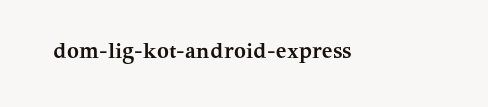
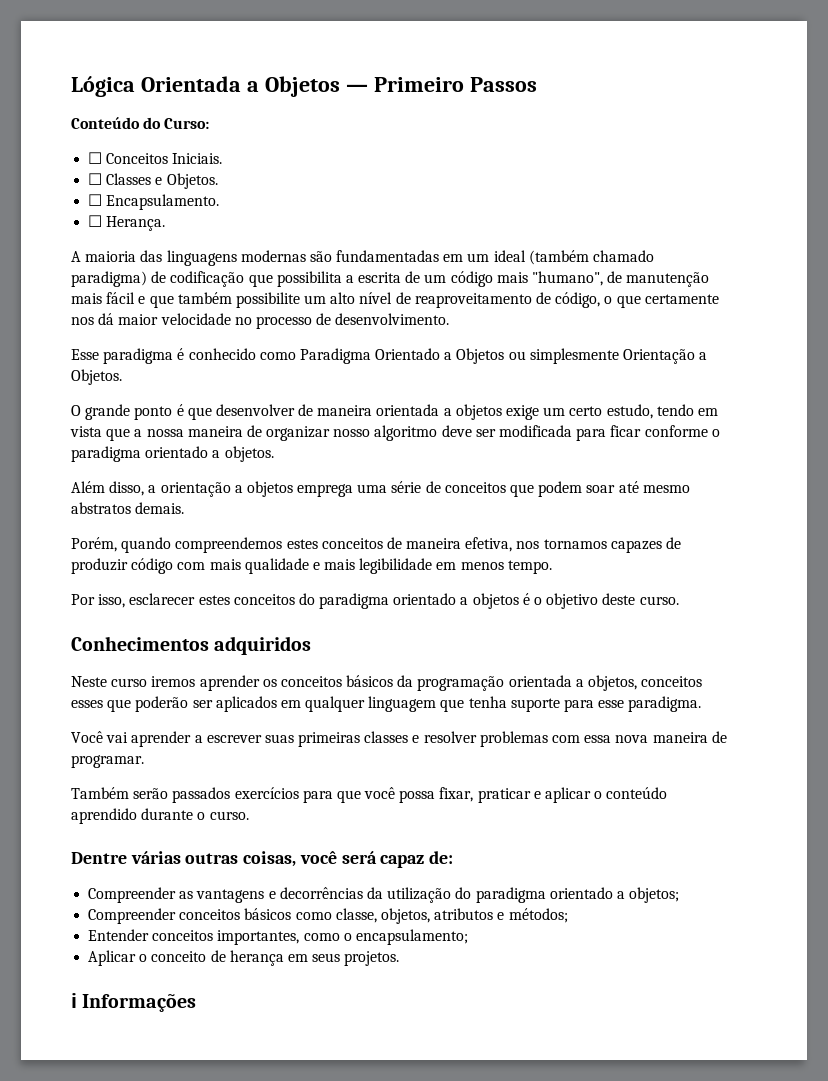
[53,43,351,64] dom-lig-kot-android-express -> [71,76,537,97] [71,117,210,129] [88,152,223,164] [88,173,218,189] [88,194,220,210] [88,215,166,231] [71,250,655,266] [71,271,710,287] [71,292,719,308] [71,313,450,329] [71,348,708,364] [71,369,122,385] [71,404,718,420] [70,425,720,441] [71,446,274,462] [71,481,690,497] [71,502,185,514] [71,537,682,553] [71,558,552,574] [71,593,679,609] [71,636,312,655] [71,675,703,691] [71,696,702,712] [71,731,727,747] [71,755,144,768] [71,787,668,803] [71,808,249,824] [71,851,454,868] [88,887,680,903] [88,908,568,924] [88,929,468,945] [88,950,400,966] [71,993,197,1012] Lógica Orientada a Objetos — Primeiro Passos // Conteúdo do Curso: // ☐ Conceitos Iniciais. // ☐ Classes e Objetos. // ☐ Encapsulamento. // ☐ Herança. // A maioria das linguagens modernas são fundamentadas em um ideal (também chamado paradigma) de codificação que possibilita a escrita de um código mais "humano", de manutenção mais fácil e que também possibilite um alto nível de reaproveitamento de código, o que certamente nos dá maior velocidade no processo de desenvolvimento. // Esse paradigma é conhecido como Paradigma Orientado a Objetos ou simplesmente Orientação a Objetos. // O grande ponto é que desenvolver de maneira orientada a objetos exige um certo estudo, tendo em vista que a nossa maneira de organizar nosso algoritmo deve ser modificada para ficar conforme o paradigma orientado a objetos. // Além disso, a orientação a objetos emprega uma série de conceitos que podem soar até mesmo abstratos demais. // Porém, quando compreendemos estes conceitos de maneira efetiva, nos tornamos capazes de produzir código com mais qualidade e mais legibilidade em menos tempo. // Por isso, esclarecer estes conceitos do paradigma orientado a objetos é o objetivo deste curso. // Conhecimentos adquiridos // Neste curso iremos aprender os conceitos básicos da programação orientada a objetos, conceitos esses que poderão ser aplicados em qualquer linguagem que tenha suporte para esse paradigma. // Você vai aprender a escrever suas primeiras classes e resolver problemas com essa nova maneira de programar. // Também serão passados exercícios para que você possa fixar, praticar e aplicar o conteúdo aprendido durante o curso. // Dentre várias outras coisas, você será capaz de: // Compreender as vantagens e decorrências da utilização do paradigma orientado a objetos; // Compreender conceitos básicos como classe, objetos, atributos e métodos; // Entender conceitos importantes, como o encapsulamento; // Aplicar o conceito de herança em seus projetos. // ℹ Informações

